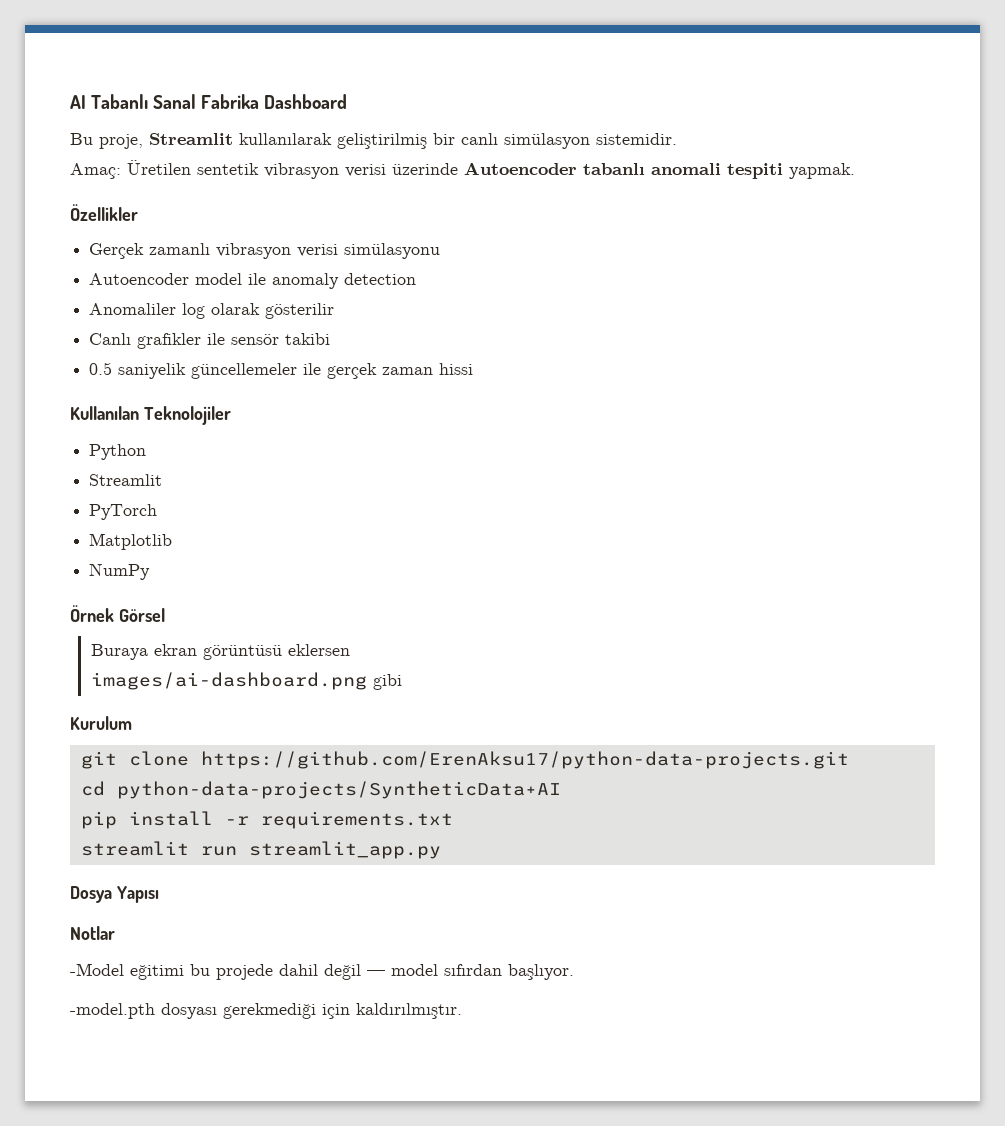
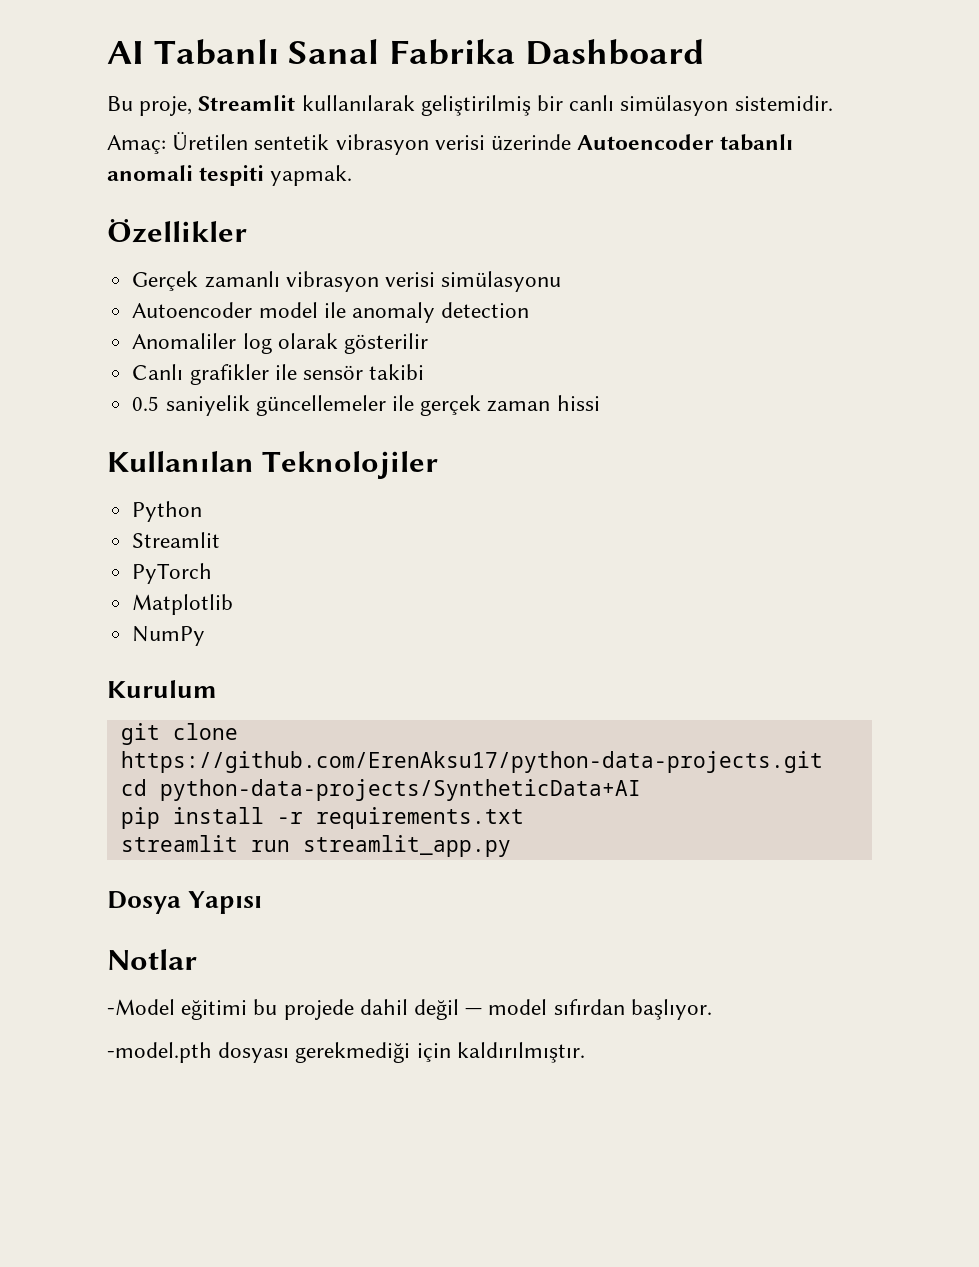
[70,605,165,622] [90,644,350,660] [90,672,402,690] // Örnek Görsel // Buraya ekran görüntüsü eklersen // images/ai-dashboard.png gibi -> (206, 636) none

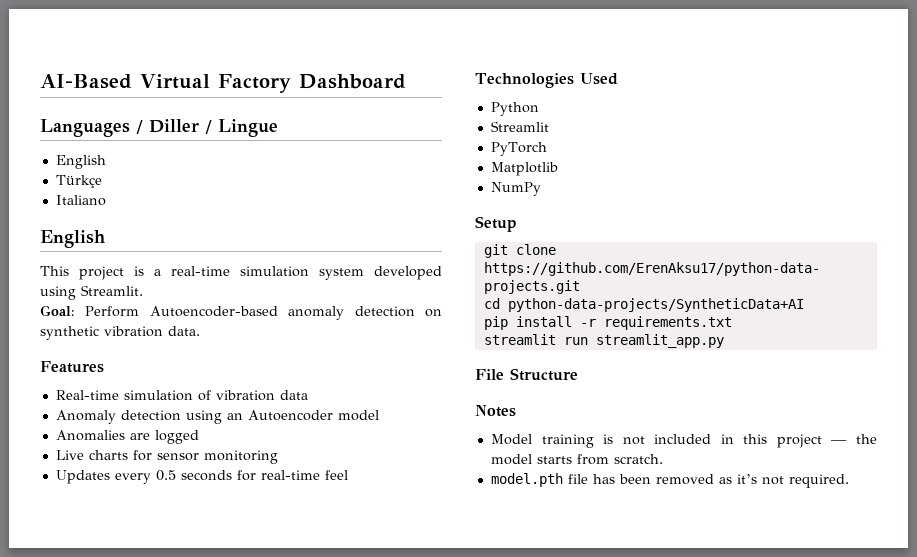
[107,39,704,65] [107,95,833,116] [107,132,794,155] [107,165,353,186] [107,219,247,243] [132,271,562,292] [132,302,530,323] [132,333,428,354] [132,364,425,385] [132,395,600,416] [107,451,439,479] AI Tabanlı Sanal Fabrika Dashboard // Bu proje, Streamlit kullanılarak geliştirilmiş bir canlı simülasyon sistemidir. // Amaç: Üretilen sentetik vibrasyon verisi üzerinde Autoencoder tabanlı anomali tespiti yapmak. // Özellikler // Gerçek zamanlı vibrasyon verisi simülasyonu // Autoencoder model ile anomaly detection // Anomaliler log olarak gösterilir // Canlı grafikler ile sensör takibi // 0.5 saniyelik güncellemeler ile gerçek zaman hissi // Kullanılan Teknolojiler -> [40,74,406,93] [40,119,278,137] [55,155,106,169] [55,175,102,188] [55,195,106,206] [40,230,105,248] [40,266,442,280] [40,285,143,300] [40,305,442,320] [40,326,200,340] [40,361,104,373] [55,390,308,401] [55,410,379,424] [55,430,199,444] [55,450,278,464] [55,470,348,484] [475,73,618,88] AI-Based Virtual Factory Dashboard // Languages / Diller / Lingue // English // Türkçe // Italiano // English // This project is a real-time simulation system developed using Streamlit. // Goal: Perform Autoencoder-based anomaly detection on synthetic vibration data. // Features // Real-time simulation of vibration data // Anomaly detection using an Autoencoder model // Anomalies are logged // Live charts for sensor monitoring // Updates every 0.5 seconds for real-time feel // Technologies Used
[107,680,217,698] Kurulum -> [475,216,517,232] Setup
[107,891,263,914] [107,949,197,970] [107,999,712,1020] [107,1042,585,1063] Dosya Yapısı // Notlar // -Model eğitimi bu projede dahil değil — model sıfırdan başlıyor. // -model.pth dosyası gerekmediği için kaldırılmıştır. -> [475,368,578,381] [475,405,516,417] [490,434,877,448] [490,454,663,465] [490,473,849,488] File Structure // Notes // Model training is not included in this project — the model starts from scratch. // model.pth file has been removed as it’s not required.

